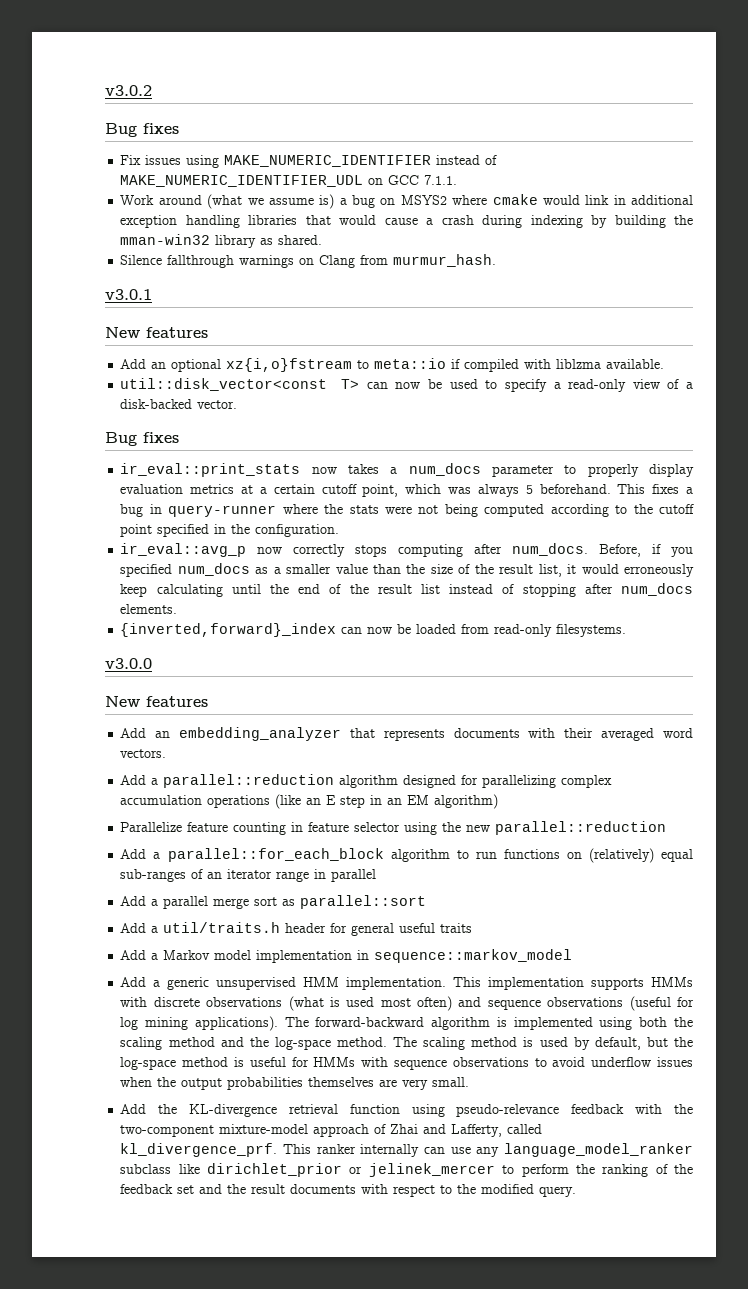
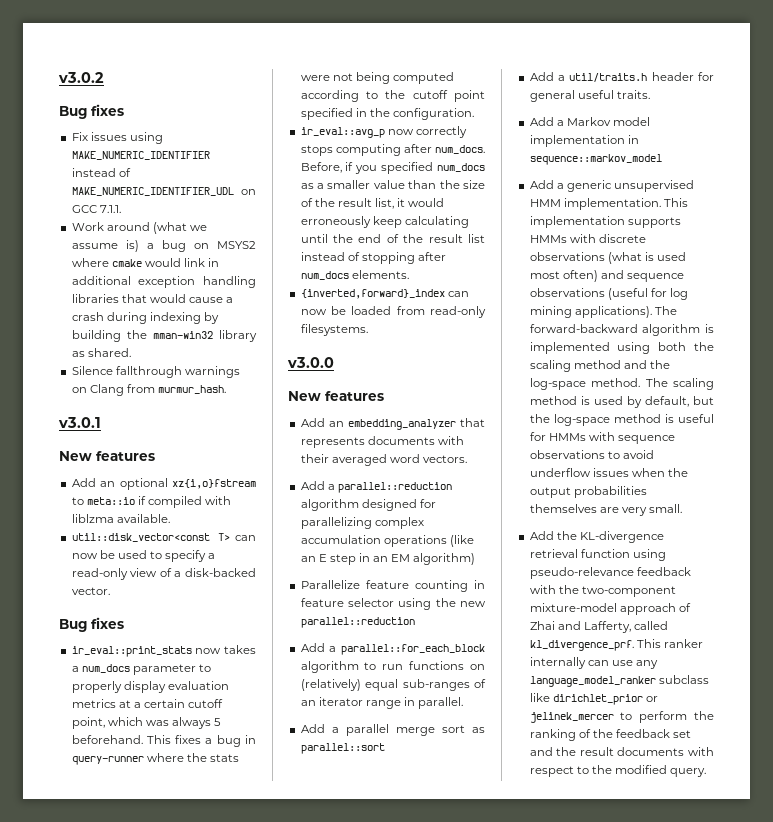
[331,869,377,882] parallel -> [418,697,464,709] parallel.
[440,923,473,933] traits -> [616,90,650,99] traits.

